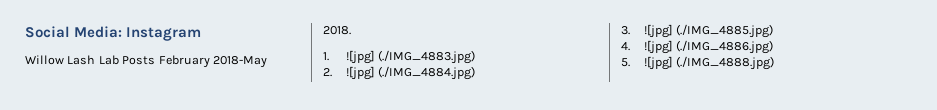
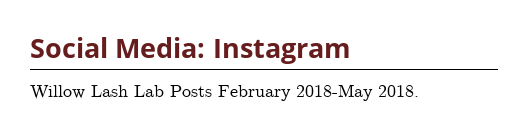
[323,50,476,64] [323,66,476,80] [621,24,774,38] [621,40,774,54] [621,56,775,70] // 1. ![jpg] (./IMG_4883.jpg) // 2. ![jpg] (./IMG_4884.jpg) // 3. ![jpg] (./IMG_4885.jpg) // 4. ![jpg] (./IMG_4886.jpg) // 5. ![jpg] (./IMG_4888.jpg) -> (419, 91) none

